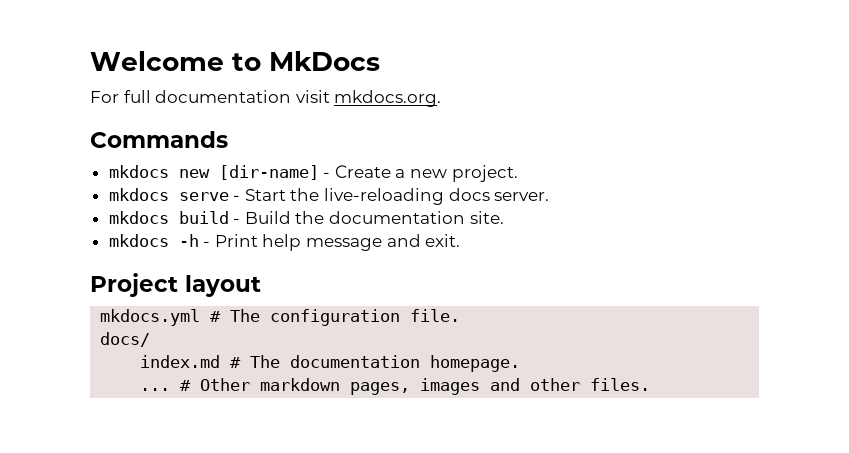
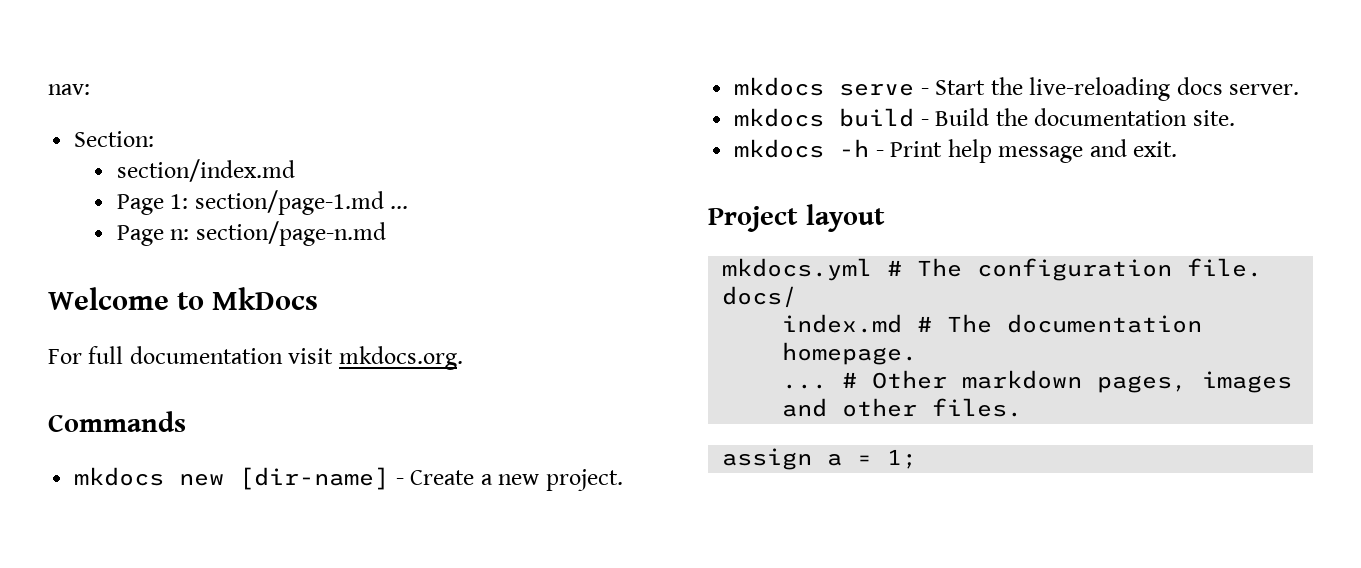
(90, 61) none -> [48,84,90,95] [74,131,155,147] [116,159,295,182] [116,190,409,215] [116,221,386,246] nav: // Section: // section/index.md // Page 1: section/page-1.md ... // Page n: section/page-n.md //
(651, 384) none -> [722,448,918,470] // assign a = 1;

